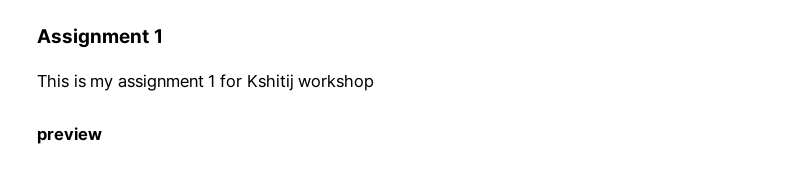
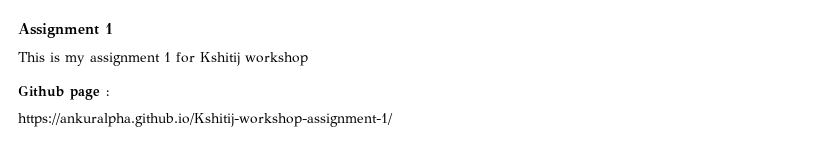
[37,127,102,144] preview -> [18,85,109,100] [18,113,393,127] Github page : // https://ankuralpha.github.io/Kshitij-workshop-assignment-1/

